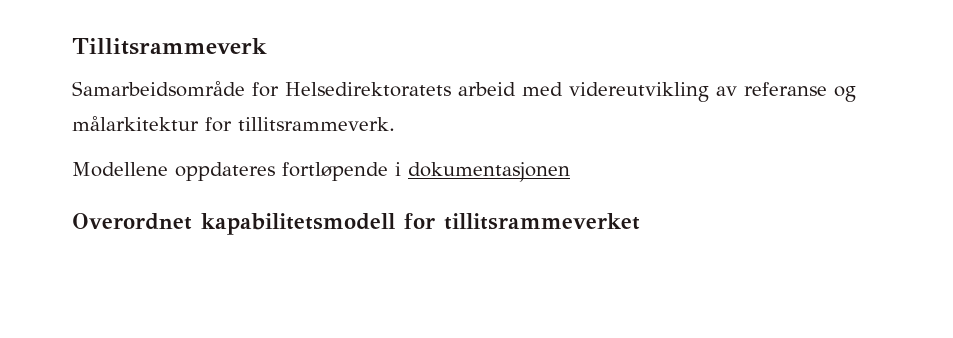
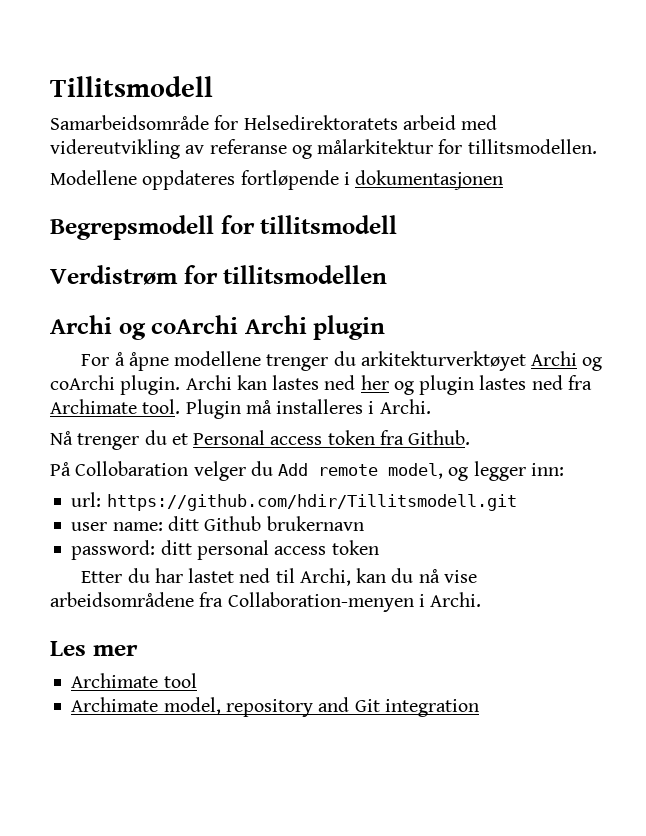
[72,38,267,55] Tillitsrammeverk -> [50,76,213,97] Tillitsmodell
[238,117,395,131] tillitsrammeverk. -> [467,139,597,154] tillitsmodellen.
[72,213,640,235] Overordnet kapabilitetsmodell for tillitsrammeverket -> [50,215,398,240] [50,265,388,285] [50,315,386,340] [81,351,603,371] [50,375,592,395] [50,399,431,419] [50,430,471,450] [50,461,564,481] [71,492,517,511] [71,516,364,531] [71,540,379,560] [81,568,478,586] [50,592,482,612] [50,641,138,656] [71,673,197,688] [71,697,479,717] Begrepsmodell for tillitsmodell // Verdistrøm for tillitsmodellen // Archi og coArchi Archi plugin // For å åpne modellene trenger du arkitekturverktøyet Archi og coArchi plugin. Archi kan lastes ned her og plugin lastes ned fra Archimate tool. Plugin må installeres i Archi. // Nå trenger du et Personal access token fra Github. // På Collobaration velger du Add remote model, og legger inn: // url: https://github.com/hdir/Tillitsmodell.git // user name: ditt Github brukernavn // password: ditt personal access token // Etter du har lastet ned til Archi, kan du nå vise arbeidsområdene fra Collaboration-menyen i Archi. // Les mer // Archimate tool // Archimate model, repository and Git integration

